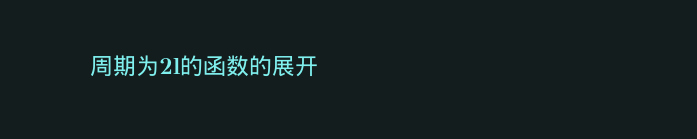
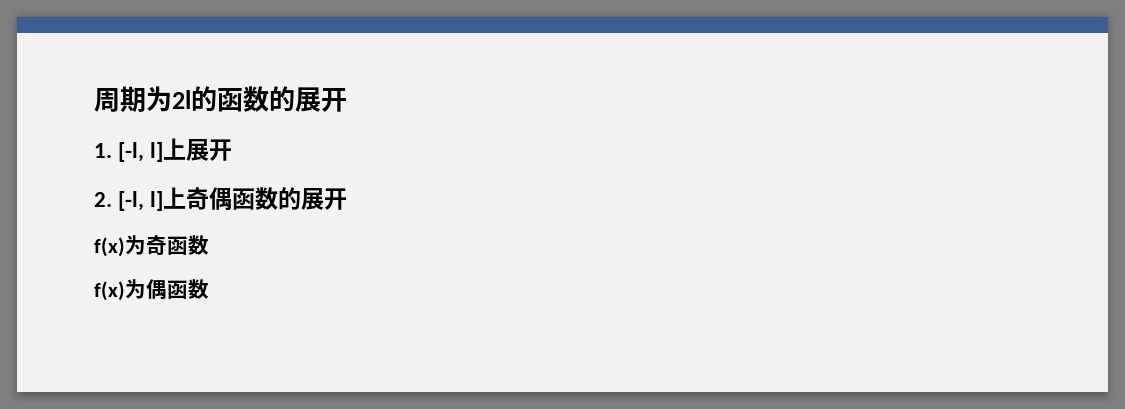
(318, 66) none -> [94,138,233,162] [94,187,348,211] [94,235,209,257] [94,279,209,301] // 1. [-l, l]上展开 // 2. [-l, l]上奇偶函数的展开 // f(x)为奇函数 // f(x)为偶函数

